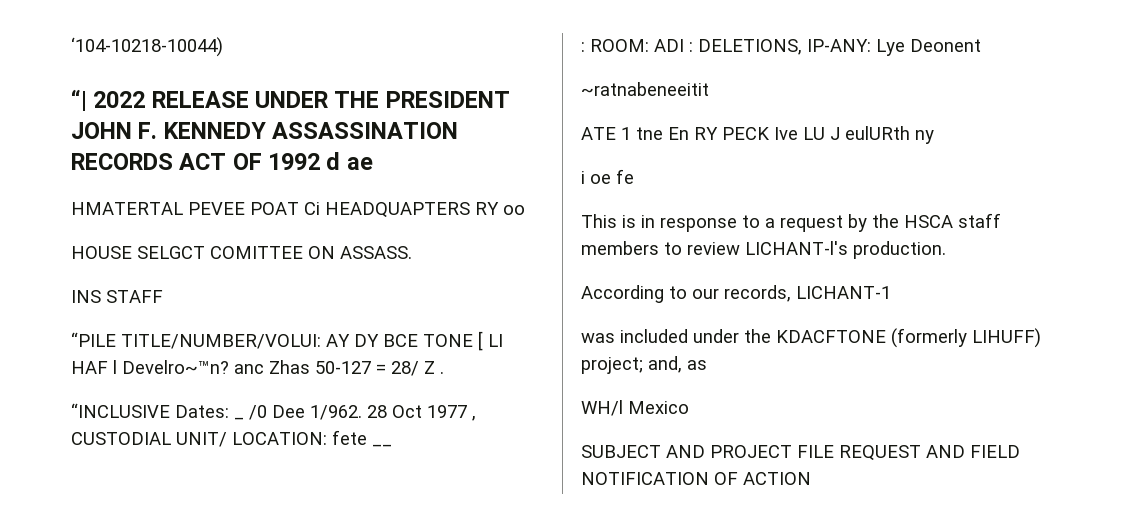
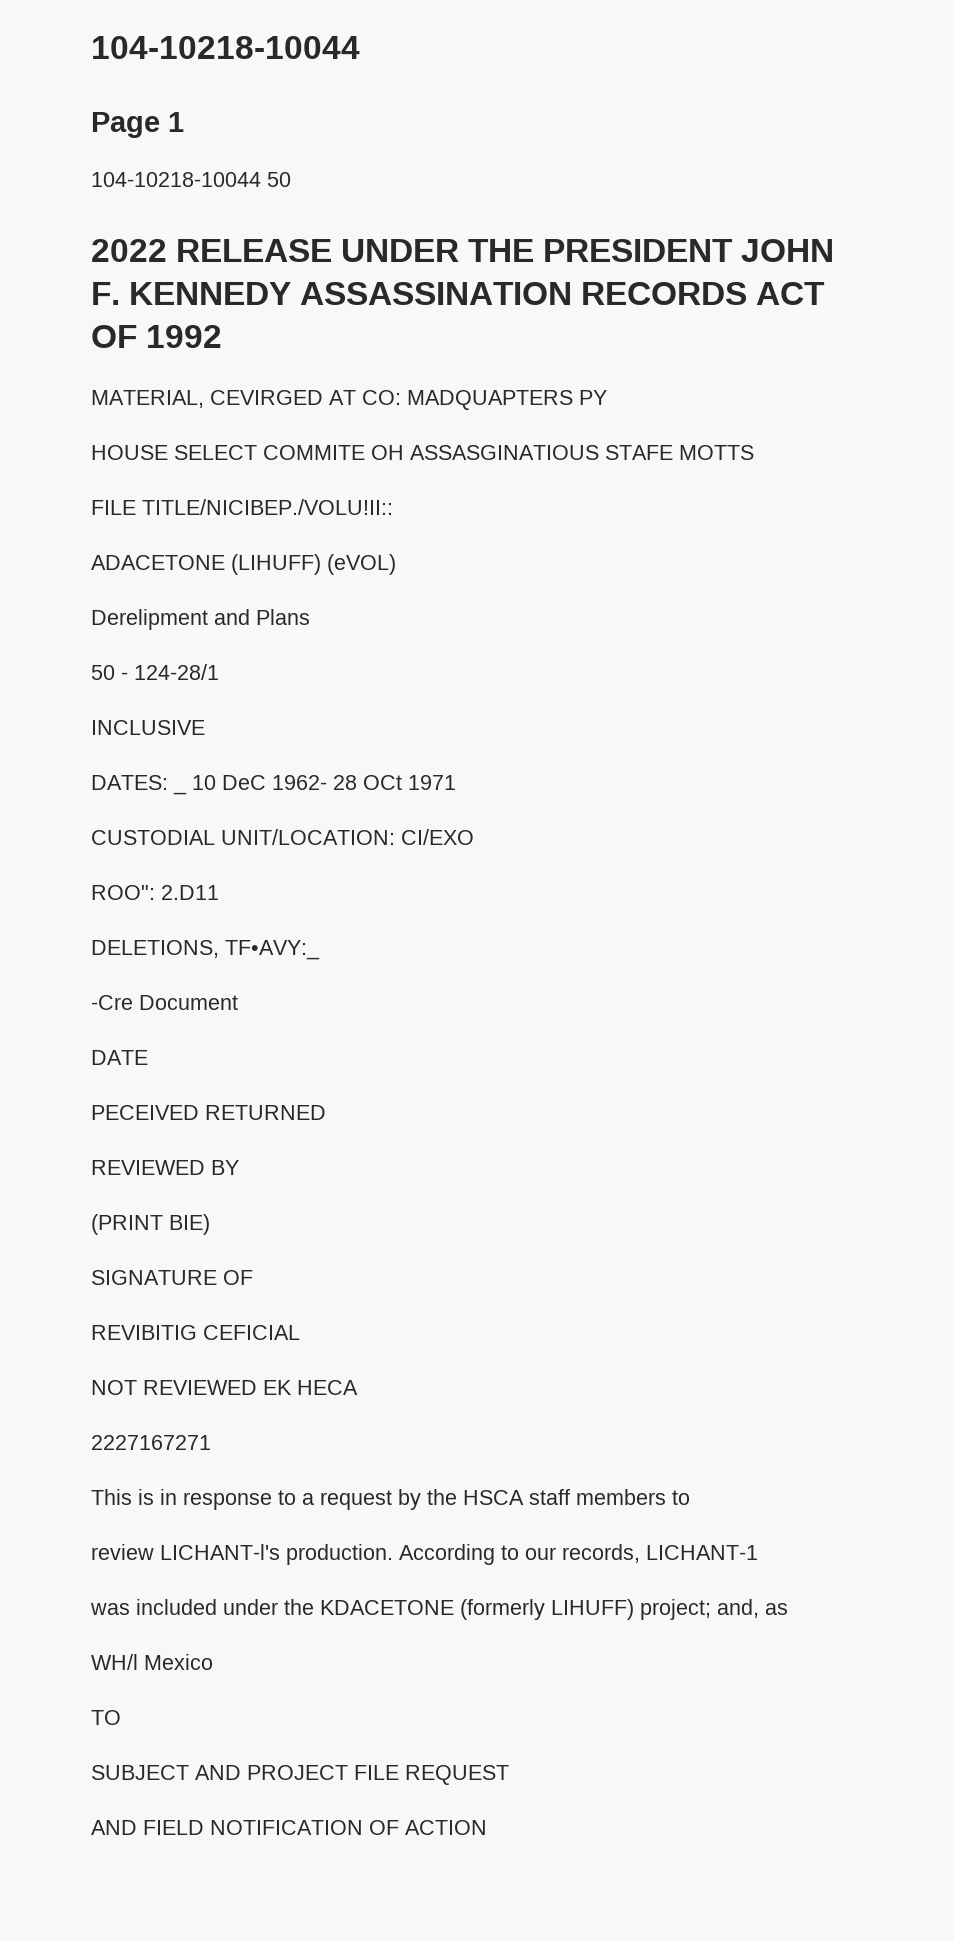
[71,37,223,57] [71,89,87,111] ‘104-10218-10044) // “| -> [91,36,360,59] [91,112,184,138] [91,172,291,187] 104-10218-10044 // Page 1 // 104-10218-10044 50 //
[326,152,373,170] [71,202,525,218] [71,246,412,259] [71,290,163,303] [71,331,503,351] [71,360,444,376] [71,403,476,421] [71,430,392,447] [581,39,981,56] [581,82,709,96] [581,126,934,144] [581,169,634,184] d ae // HMATERTAL PEVEE POAT Ci HEADQUAPTERS RY oo // HOUSE SELGCT COMITTEE ON ASSASS. // INS STAFF // “PILE TITLE/NUMBER/VOLUI: AY DY BCE TONE [ LI HAF l Develro~™n? anc Zhas 50-127 = 28/ Z . // “INCLUSIVE Dates: _ /0 Dee 1/962. 28 Oct 1977 , CUSTODIAL UNIT/ LOCATION: fete __ // : ROOM: ADI : DELETIONS, IP-ANY: Lye Deonent // ~ratnabeneeitit // ATE 1 tne En RY PECK Ive LU J eulURth ny // i oe fe -> [91,390,607,410] [91,445,754,460] [91,499,393,515] [91,554,396,575] [91,609,310,630] [91,664,219,680] [91,720,205,735] [91,775,168,790] [173,790,187,795] [192,775,456,790] [91,829,474,845] [91,885,219,900] [91,940,320,960] [91,995,238,1010] [91,1050,148,1065] [91,1105,326,1120] [91,1160,239,1175] [91,1214,210,1235] [91,1270,253,1285] [91,1325,300,1340] [91,1380,358,1395] [91,1435,211,1450] // MATERIAL, CEVIRGED AT CO: MADQUAPTERS PY // HOUSE SELECT COMMITE OH ASSASGINATIOUS STAFE MOTTS // FILE TITLE/NICIBEP./VOLU!II:: // ADACETONE (LIHUFF) (eVOL) // Derelipment and Plans // 50 - 124-28/1 // INCLUSIVE // DATES: _ 10 DeC 1962- 28 OCt 1971 // CUSTODIAL UNIT/LOCATION: CI/EXO // ROO": 2.D11 // DELETIONS, TF•AVY:_ // -Cre Document // DATE // PECEIVED RETURNED // REVIEWED BY // (PRINT BIE) // SIGNATURE OF // REVIBITIG CEFICIAL // NOT REVIEWED EK HECA // 2227167271
(682, 248) none -> (690, 1497) //
(946, 250) // -> (393, 1554) none
[776,330,886,343] KDACFTONE -> [320,1600,454,1615] KDACETONE
(689, 407) none -> [91,1710,121,1725] // TO
(921, 453) none -> (509, 1775) //

